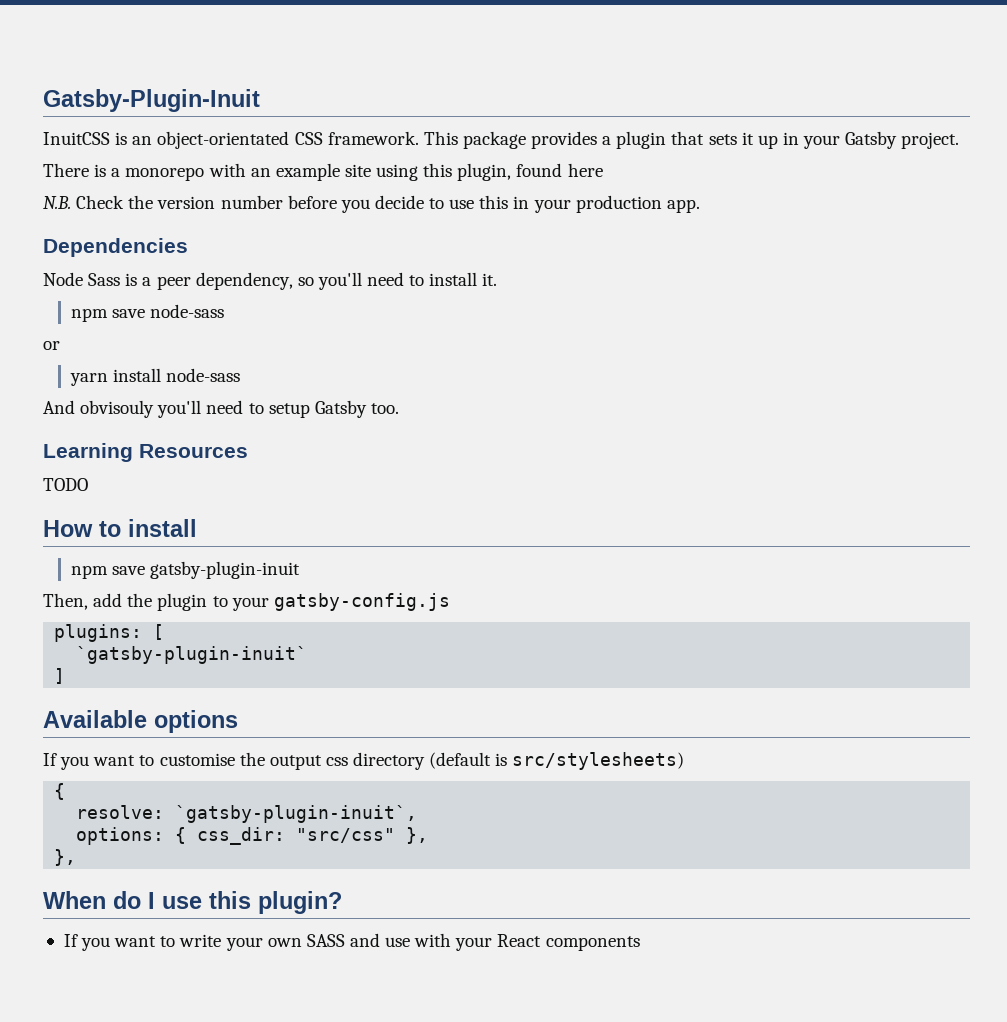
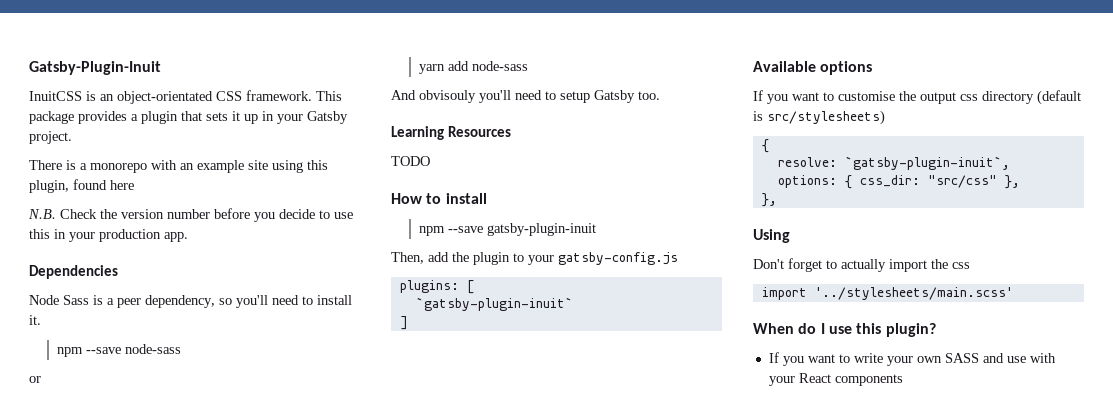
[112,309,146,318] save -> [86,347,122,354] --save
[113,368,162,382] install -> [448,61,470,71] add
[112,566,146,575] save -> [448,226,484,233] --save
(77, 857) none -> [753,229,790,243] [753,258,970,272] [761,287,1013,300] // Using // Don't forget to actually import the css // import '../stylesheets/main.scss'

